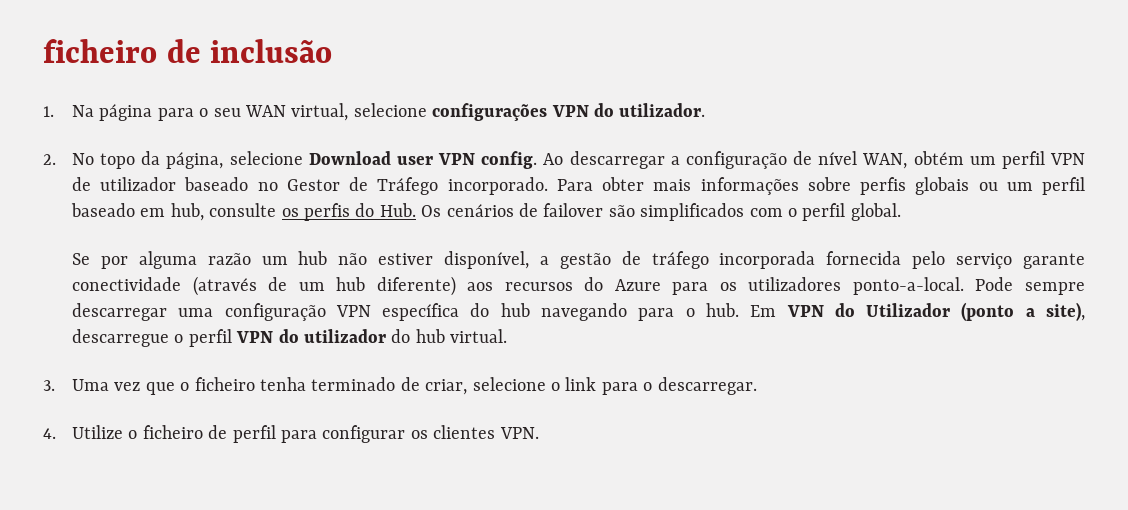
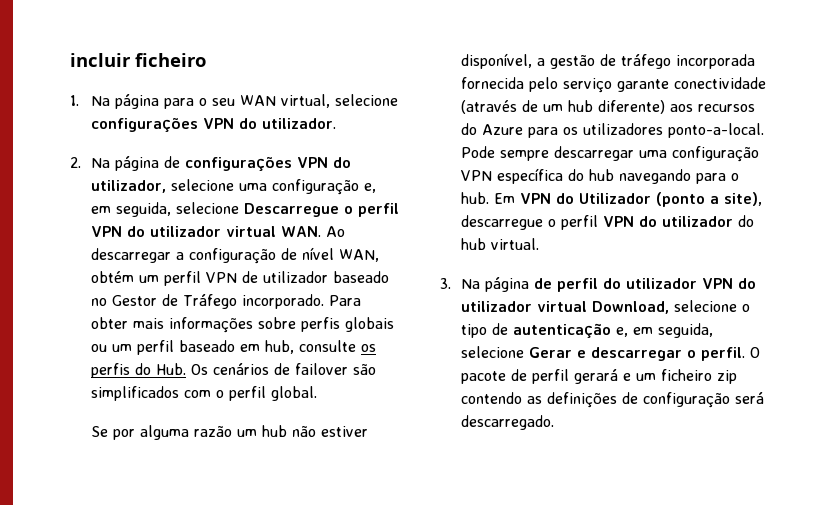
[43,39,333,63] ficheiro de inclusão -> [70,53,206,67] incluir ficheiro
[72,151,538,169] No topo da página, selecione Download user VPN config. -> [90,156,351,171] [90,179,376,195] [90,202,399,217] [90,226,321,237] Na página de configurações VPN do utilizador, selecione uma configuração e, em seguida, selecione Descarregue o perfil VPN do utilizador virtual WAN.
[72,377,757,395] [43,425,539,443] Uma vez que o ficheiro tenha terminado de criar, selecione o link para o descarregar. // 4. Utilize o ficheiro de perfil para configurar os clientes VPN. -> [460,277,756,292] [460,300,750,314] [460,323,713,338] [460,346,760,361] [460,369,737,384] [460,392,764,408] [460,415,554,430] Na página de perfil do utilizador VPN do utilizador virtual Download, selecione o tipo de autenticação e, em seguida, selecione Gerar e descarregar o perfil. O pacote de perfil gerará e um ficheiro zip contendo as definições de configuração será descarregado.

